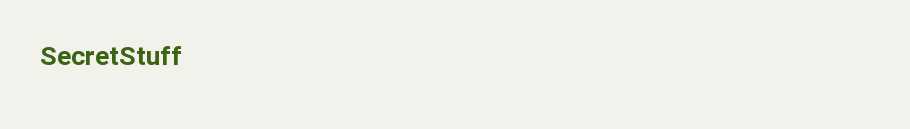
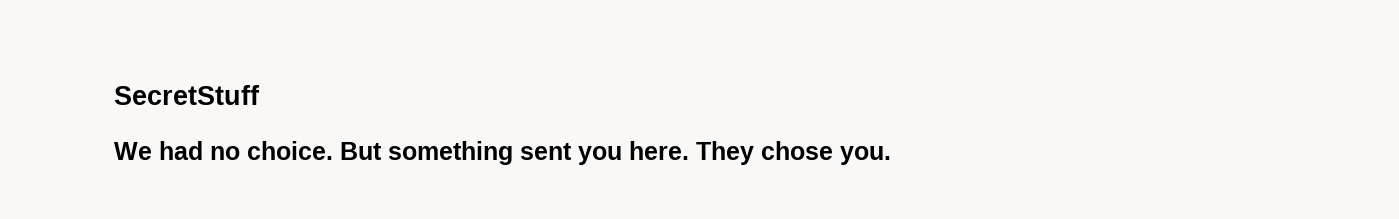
(182, 55) none -> [114,141,891,165] // We had no choice. But something sent you here. They chose you.

